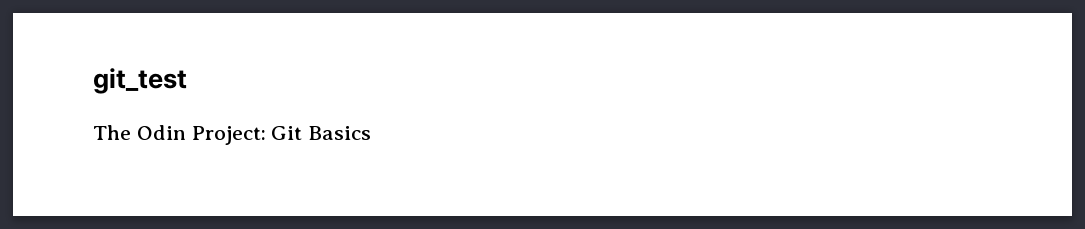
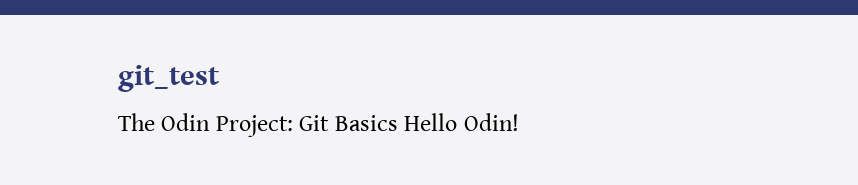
(372, 133) none -> [404,113,519,131] Hello Odin!

